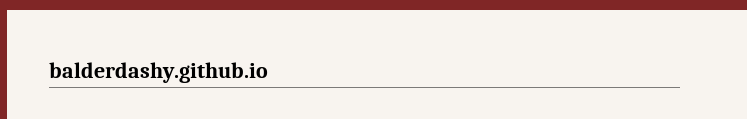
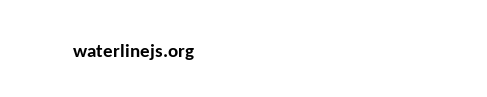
[49,62,268,83] balderdashy.github.io -> [73,44,194,60] waterlinejs.org

